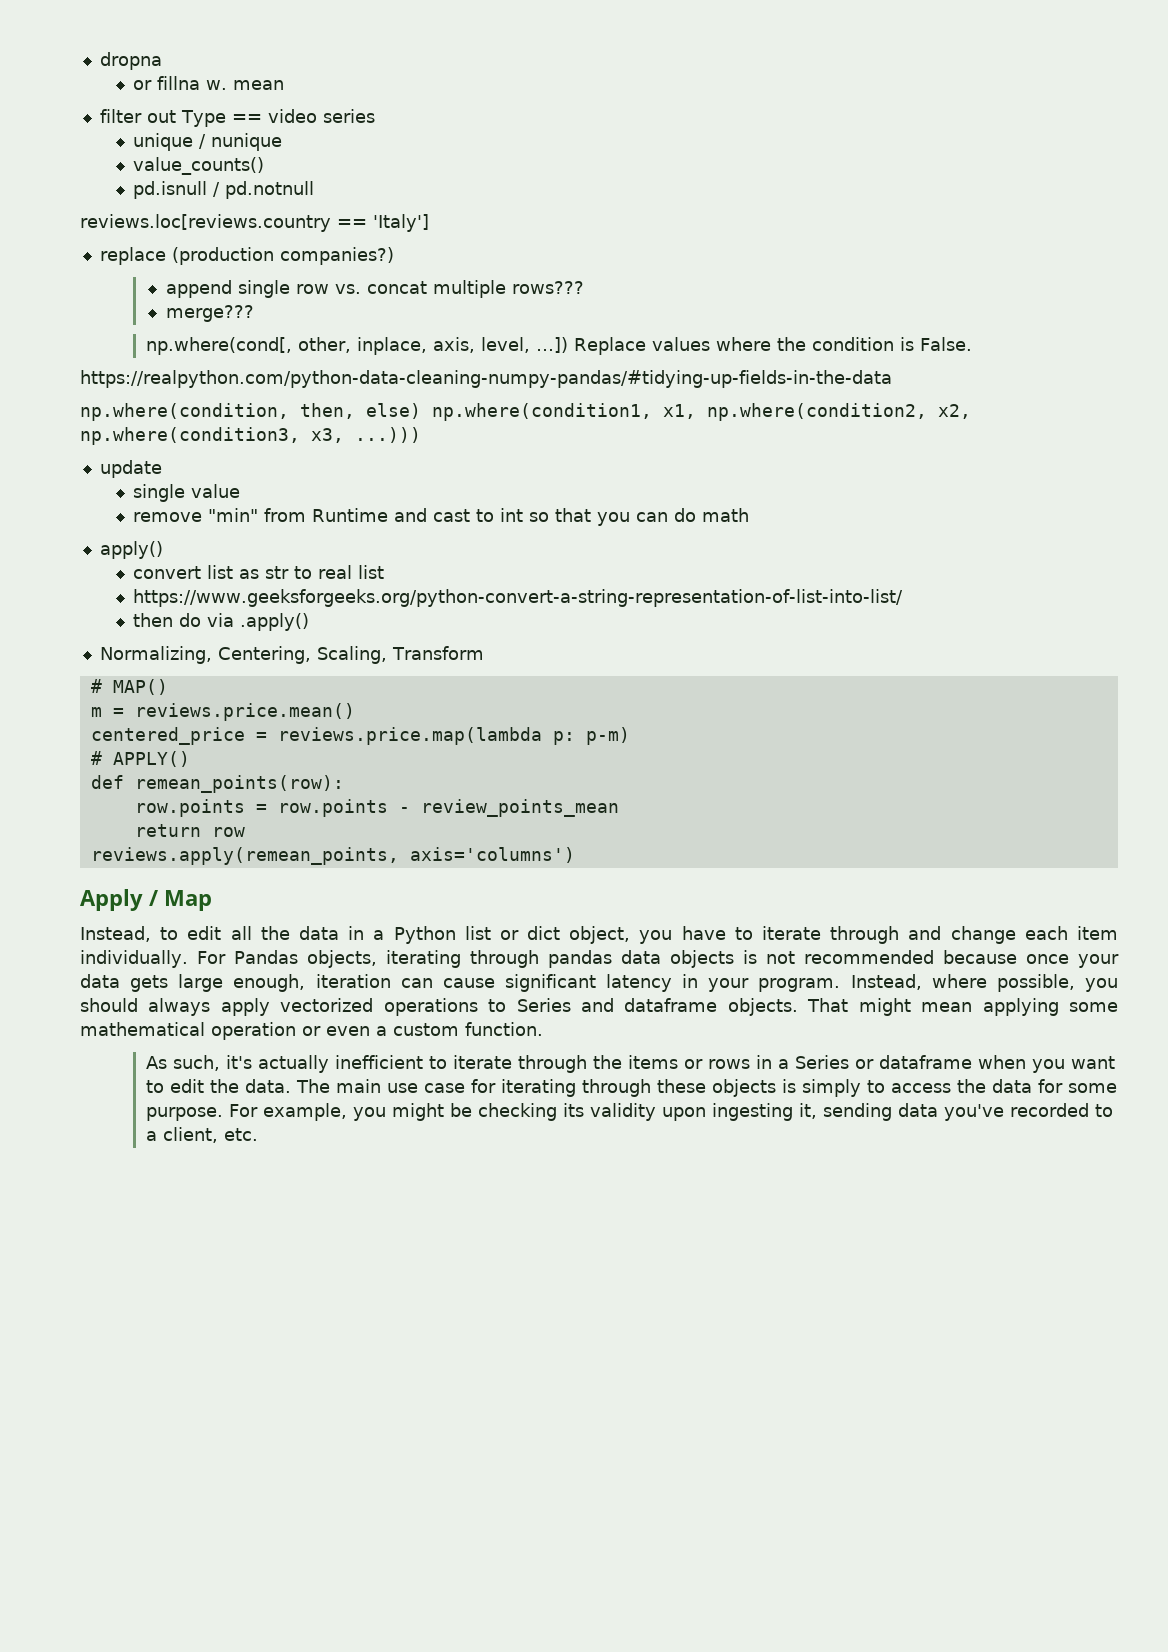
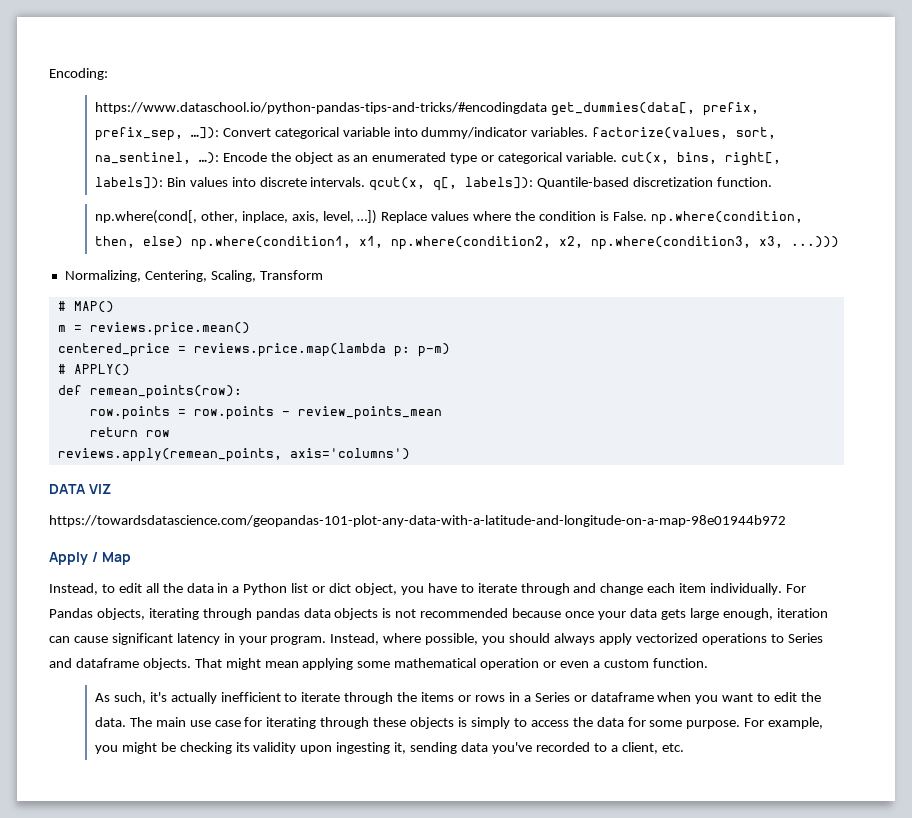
[99,52,162,70] [132,76,284,90] [99,109,375,127] [132,133,282,151] [132,157,264,175] [132,181,314,199] [80,214,429,232] [99,247,394,265] [165,280,584,298] [165,305,254,322] dropna // or fillna w. mean // filter out Type == video series // unique / nunique // value_counts() // pd.isnull / pd.notnull // reviews.loc[reviews.country == 'Italy'] // replace (production companies?) // append single row vs. concat multiple rows??? // merge??? -> [49,68,108,80] [94,102,759,116] [94,127,777,141] [94,152,781,166] [94,177,773,191] Encoding: // https://www.dataschool.io/python-pandas-tips-and-tricks/#encodingdata get_dummies(data[, prefix, prefix_sep, …]): Convert categorical variable into dummy/indicator variables. factorize(values, sort, na_sentinel, …): Encode the object as an enumerated type or categorical variable. cut(x, bins, right[, labels]): Bin values into discrete intervals. qcut(x, q[, labels]): Quantile-based discretization function.
[80,370,892,388] // https://realpython.com/python-data-cleaning-numpy-pandas/#tidying-up-fields-in-the-data // -> (647, 216) none
[99,460,162,478] [132,484,240,502] [132,508,749,526] [99,541,163,559] [132,565,384,579] [132,589,903,607] [132,613,309,631] // update // single value // remove "min" from Runtime and cast to int so that you can do math // apply() // convert list as str to real list // https://www.geeksforgeeks.org/python-convert-a-string-representation-of-list-into-list/ // then do via .apply() -> (839, 242) none
(575, 855) none -> [49,484,111,494] [49,515,786,527] // DATA VIZ // https://towardsdatascience.com/geopandas-101-plot-any-data-with-a-latitude-and-longitude-on-a-map-98e01944b972

